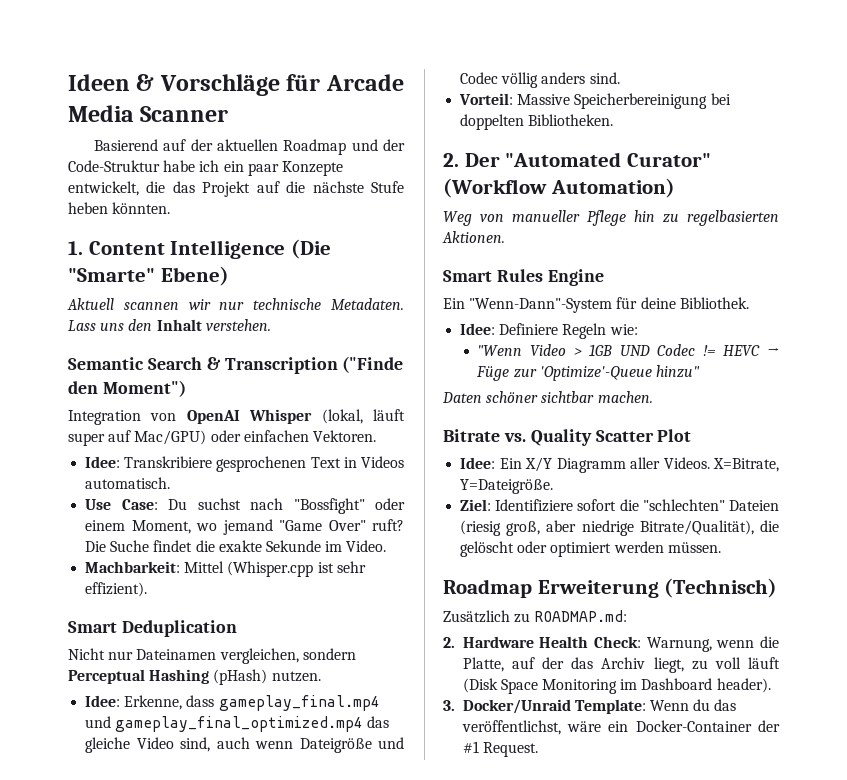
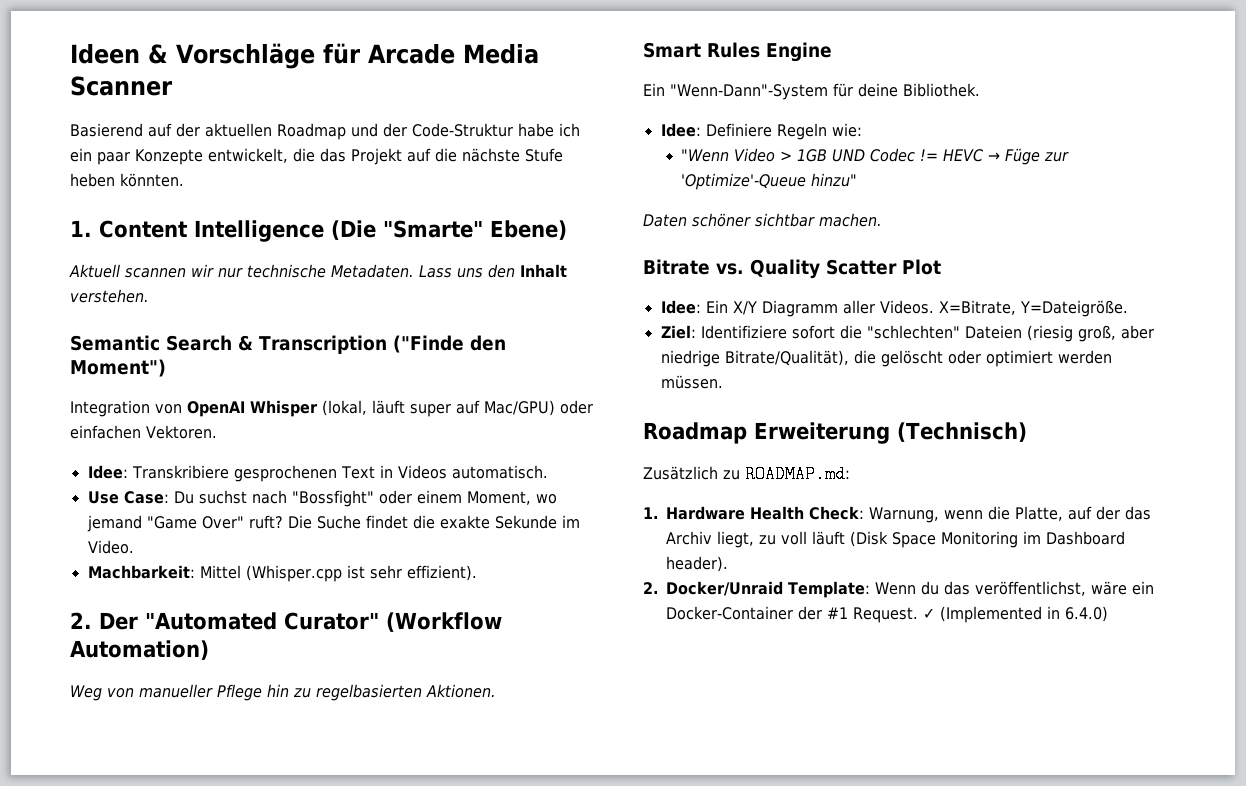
[68,620,237,637] [68,648,356,664] [68,669,321,685] [85,695,380,711] [85,716,390,732] [85,737,404,753] [460,72,620,88] [459,93,731,109] [460,114,614,130] // Smart Deduplication // Nicht nur Dateinamen vergleichen, sondern Perceptual Hashing (pHash) nutzen. // Idee: Erkenne, dass gameplay_final.mp4 und gameplay_final_optimized.mp4 das gleiche Video sind, auch wenn Dateigröße und Codec völlig anders sind. // Vorteil: Massive Speicherbereinigung bei doppelten Bibliotheken. -> (477, 573) none
[443,637,455,648] 2. -> [643,507,658,519] 1.
[443,700,455,711] 3. -> [643,582,658,594] 2.
(538, 749) none -> [922,606,1108,623] ✓ (Implemented in 6.4.0)

